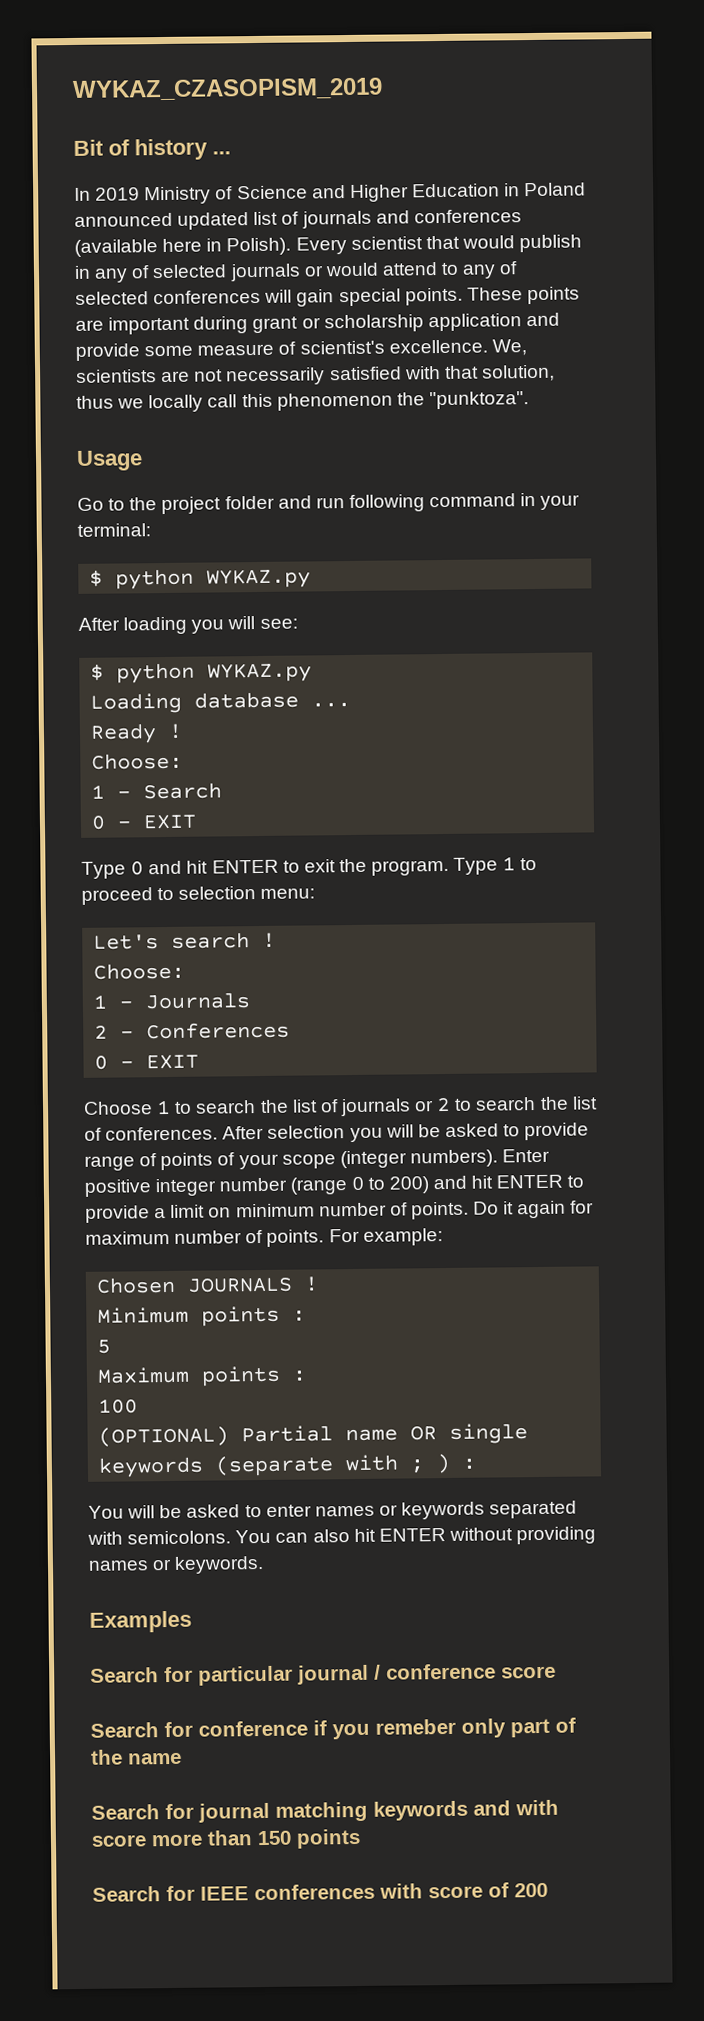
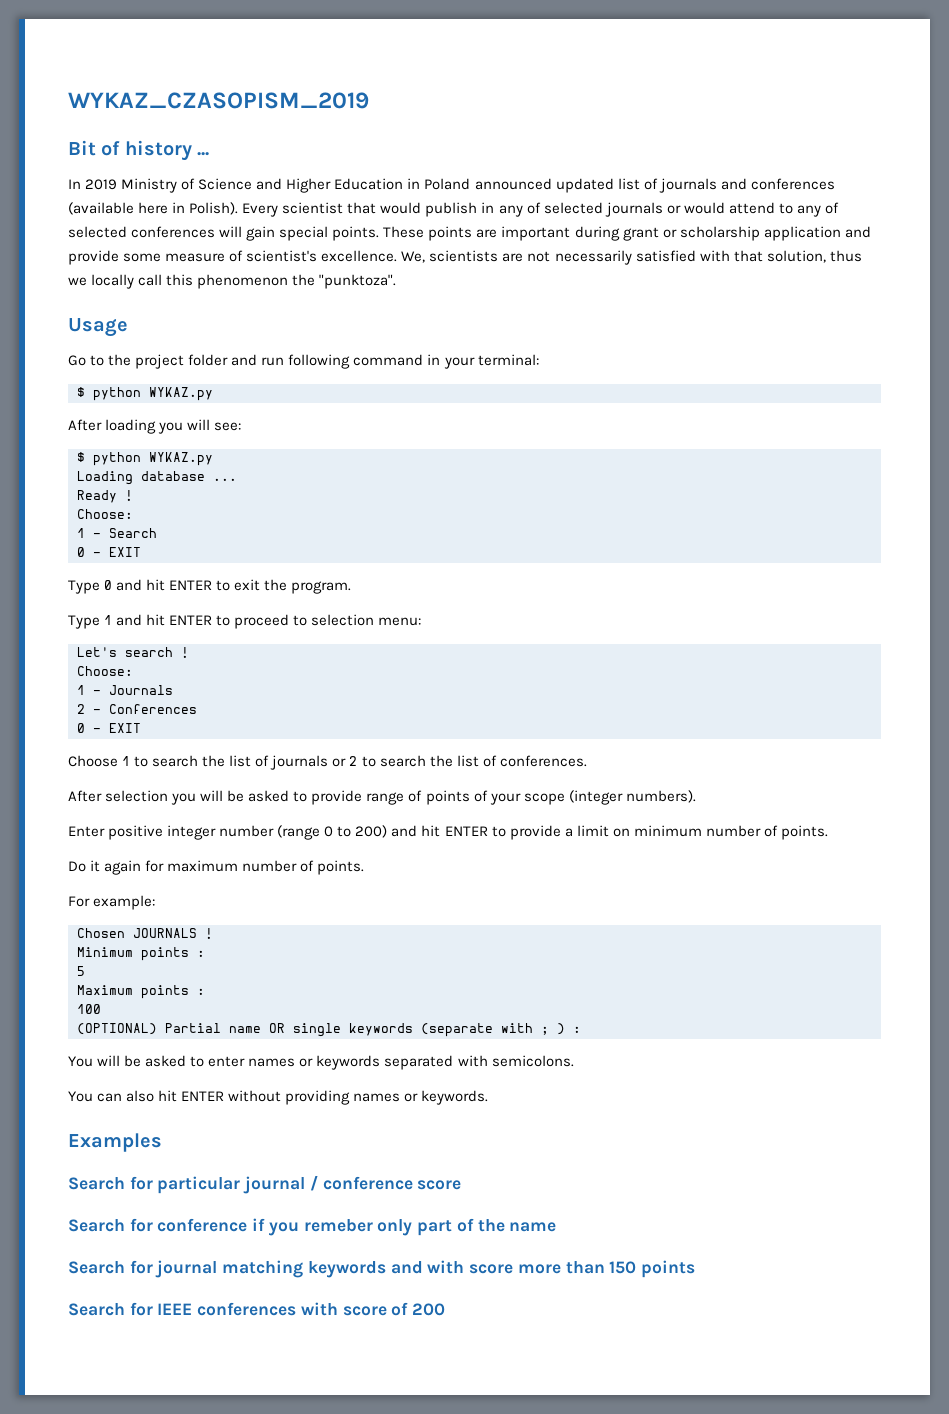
(450, 867) none -> (352, 587) //
(517, 863) none -> [116,614,213,626] and hit ENTER
(219, 1133) none -> (587, 761) //
(498, 1158) none -> (696, 796) //
(469, 1210) none -> (828, 832) //
(325, 1238) none -> (365, 867) //
(232, 1537) none -> (574, 1061) //

